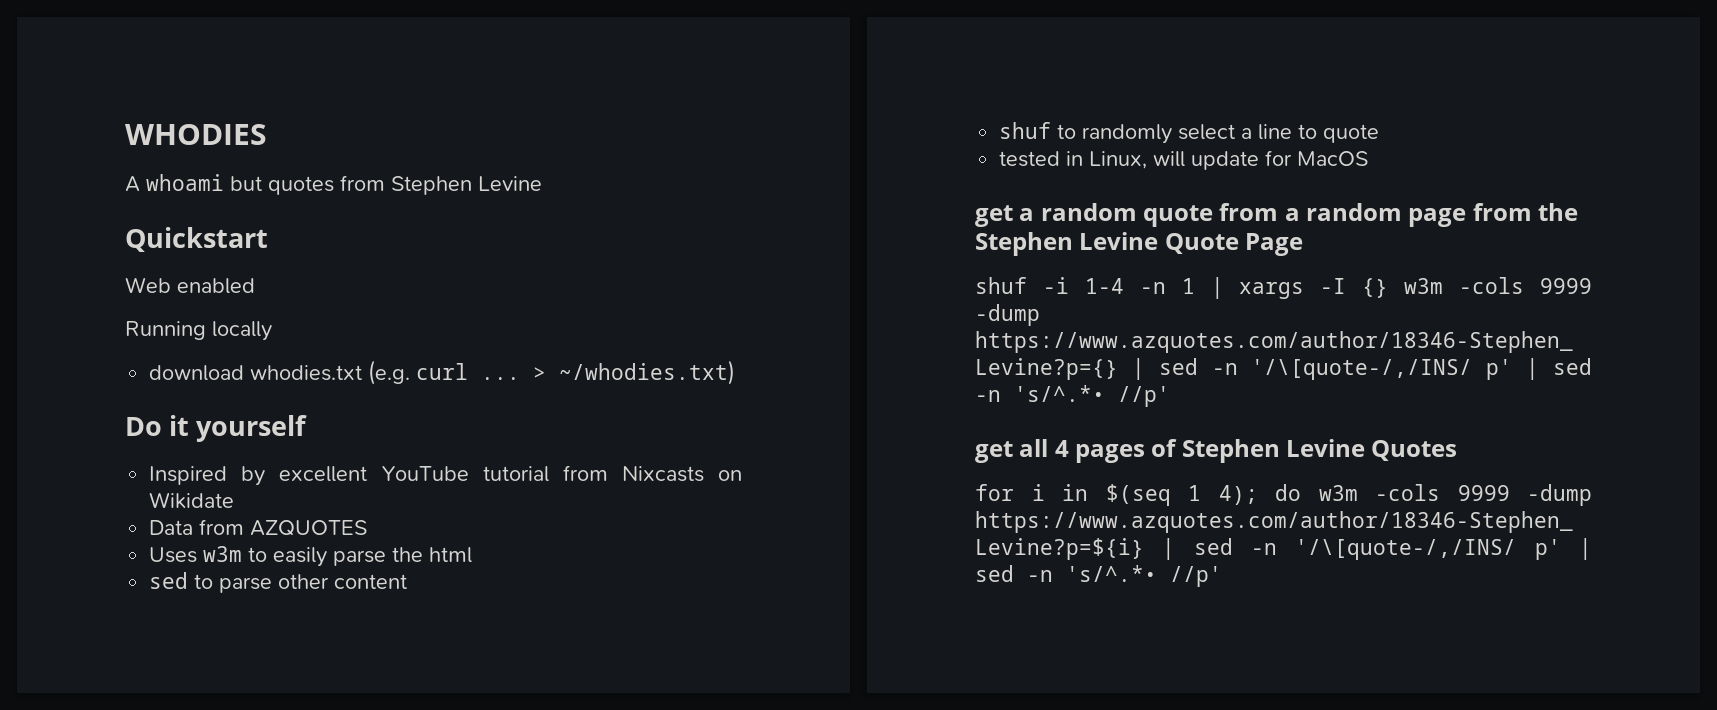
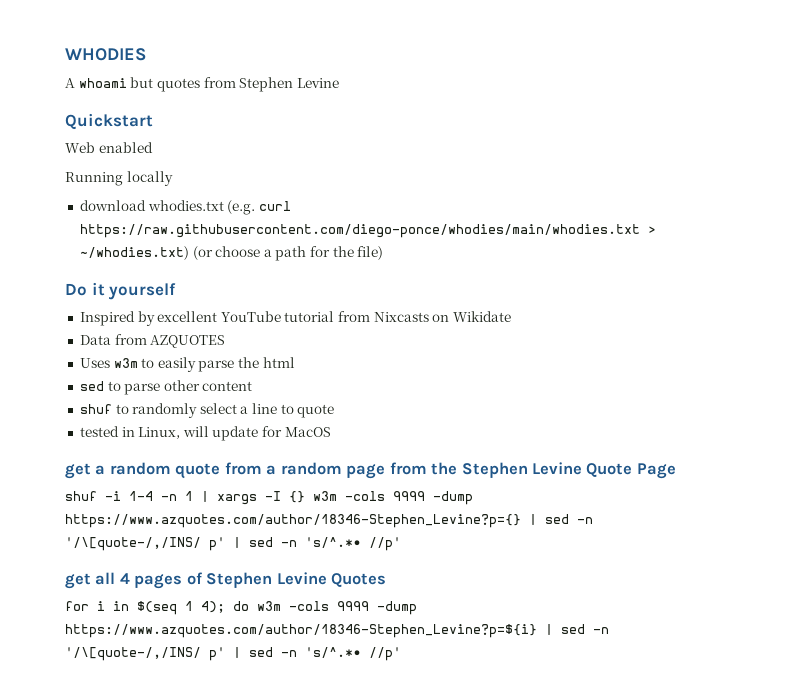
[481,377,521,380] ... -> [79,224,640,238] https://raw.githubusercontent.com/diego-ponce/whodies/main/whodies.txt
(736, 372) none -> [192,246,384,261] (or choose a path for the file)

